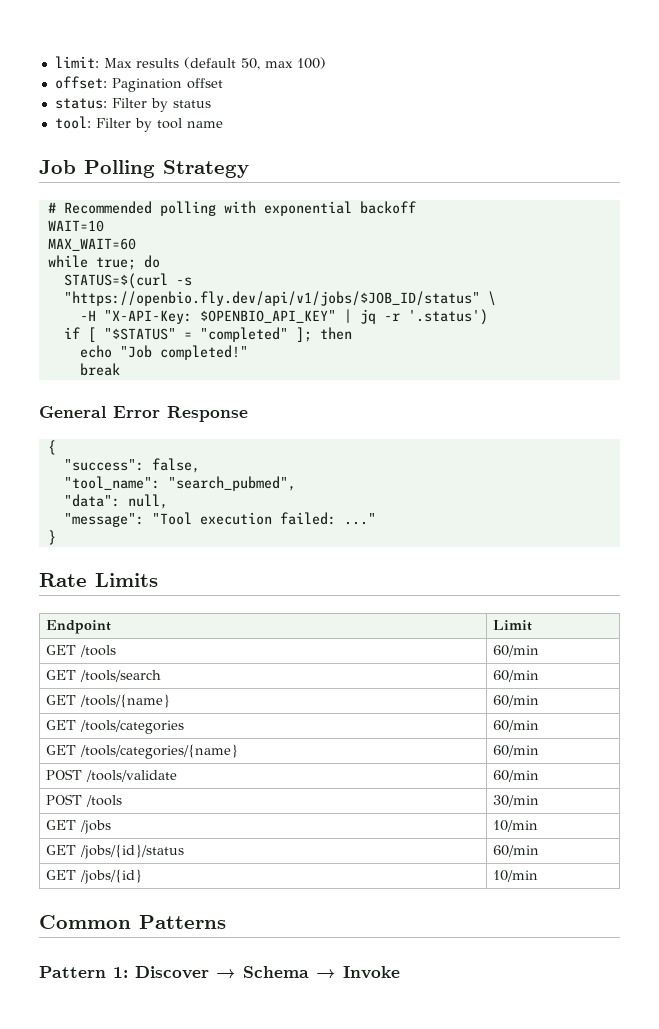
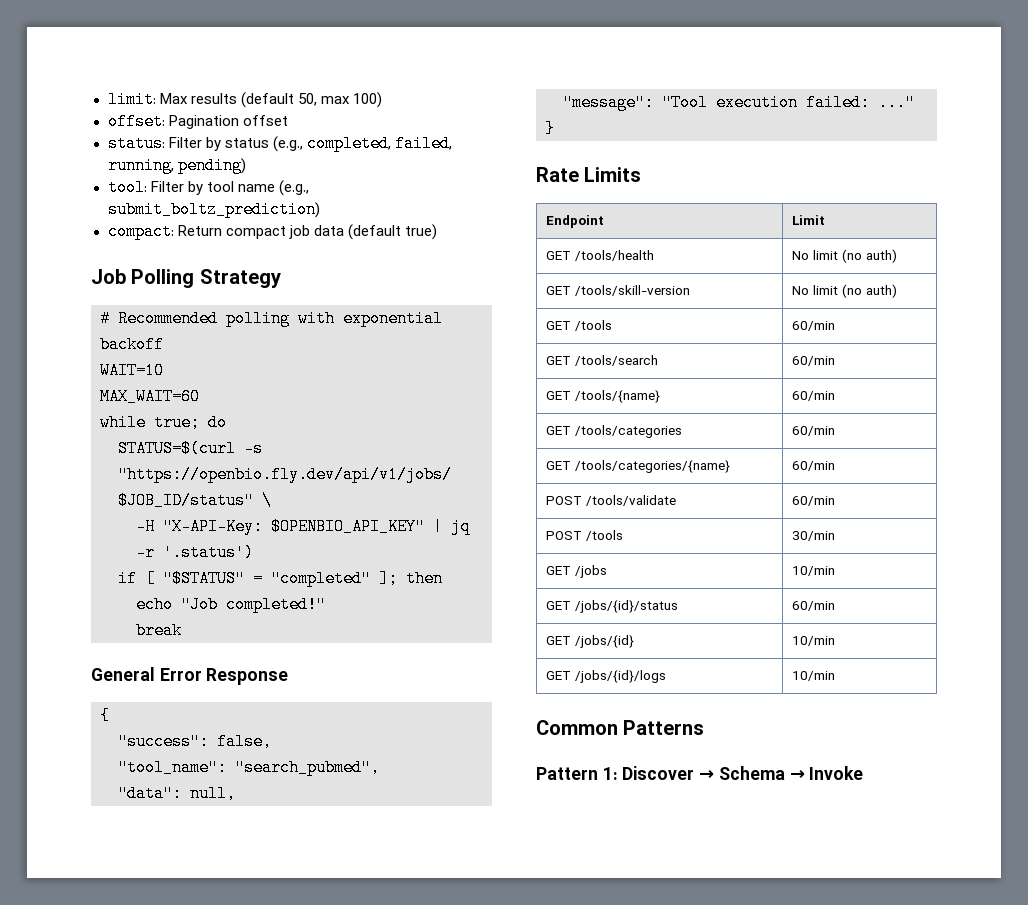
(211, 104) none -> [272,135,452,152] [107,157,246,174] (e.g., completed, failed, running, pending)
(223, 124) none -> [278,180,309,196] [107,201,320,218] [107,223,437,240] (e.g., submit_boltz_prediction) // compact: Return compact job data (default true)
(533, 625) none -> [545,250,654,261] [791,249,897,263] [545,285,690,296] [791,284,897,298] // GET /tools/health | No limit (no auth) // GET /tools/skill-version | No limit (no auth)
(539, 876) none -> [545,670,666,683] [791,671,835,681] // GET /jobs/{id}/logs | 10/min

